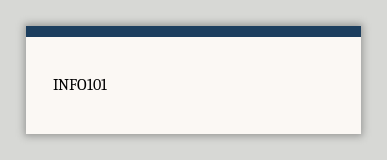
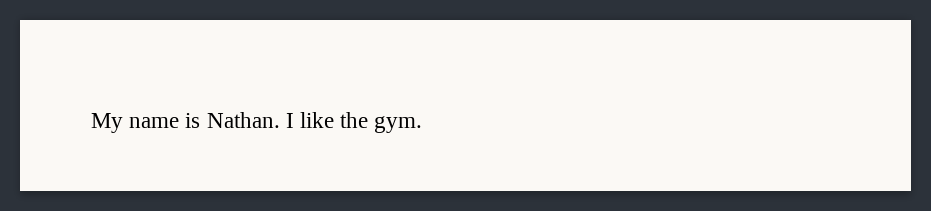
[53,78,107,90] INFO101 -> [91,112,423,133] My name is Nathan. I like the gym.

